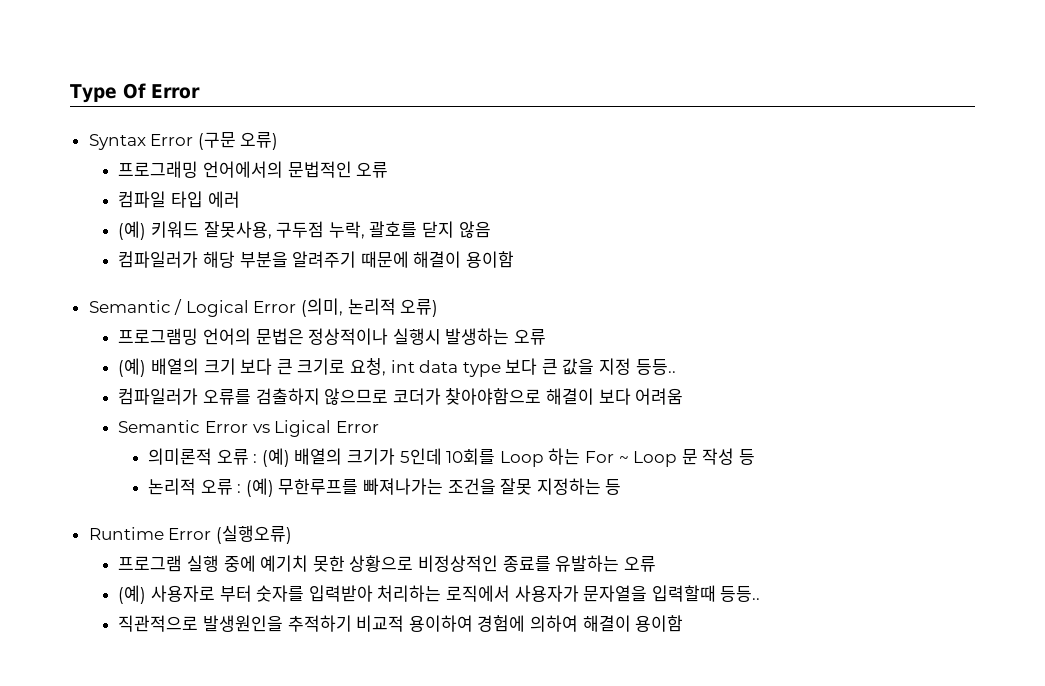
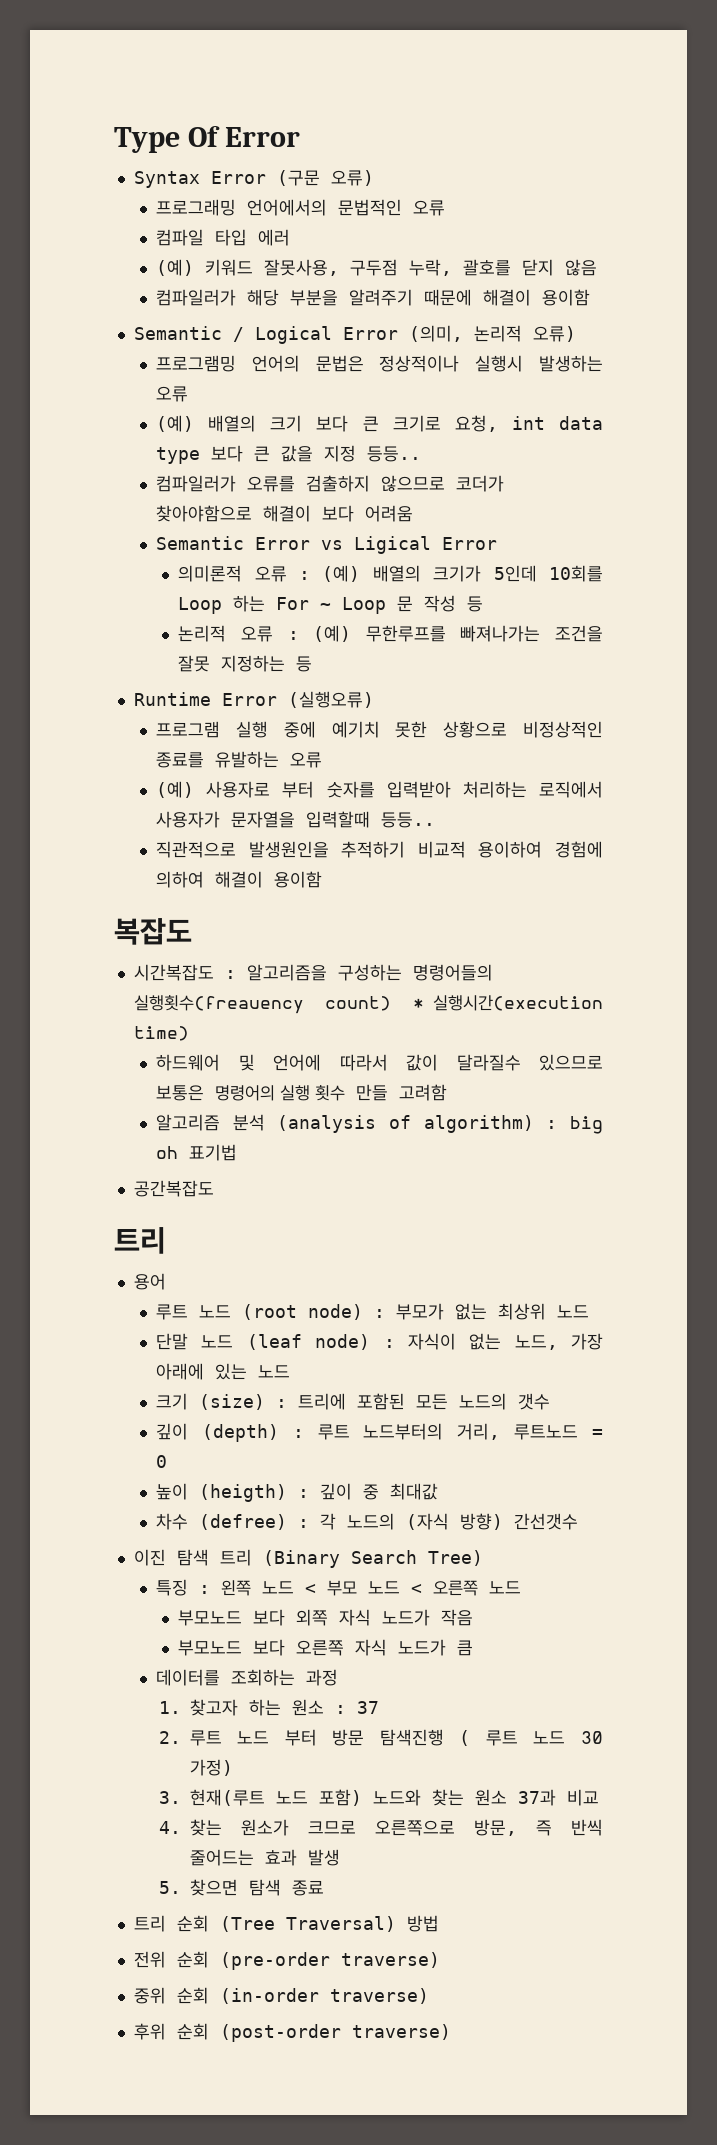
(684, 623) none -> [114,918,192,945] [133,964,493,981] [133,995,603,1014] [133,1026,189,1041] [156,1054,603,1071] [156,1084,447,1101] [156,1114,603,1134] [156,1144,238,1161] [133,1180,214,1197] [114,1227,166,1254] [133,1273,166,1290] [156,1303,590,1320] [156,1333,603,1350] [156,1363,291,1380] [156,1393,551,1410] [156,1423,603,1442] [156,1455,168,1468] [156,1483,439,1502] [156,1513,579,1530] [133,1549,483,1568] [156,1579,522,1596] [178,1609,474,1626] [178,1639,474,1656] [156,1669,339,1686] [158,1699,379,1716] [158,1729,604,1746] [189,1759,233,1776] [158,1789,599,1806] [158,1819,603,1836] [189,1849,340,1866] [158,1879,324,1896] [133,1915,439,1932] [133,1951,440,1970] [133,1987,429,2004] [133,2023,451,2042] // 복잡도 // 시간복잡도 : 알고리즘을 구성하는 명령어들의 실행횟수(freauency count) * 실행시간(execution time) // 하드웨어 및 언어에 따라서 값이 달라질수 있으므로 보통은 명령어의 실행 횟수 만들 고려함 // 알고리즘 분석 (analysis of algorithm) : big oh 표기법 // 공간복잡도 // 트리 // 용어 // 루트 노드 (root node) : 부모가 없는 최상위 노드 // 단말 노드 (leaf node) : 자식이 없는 노드, 가장 아래에 있는 노드 // 크기 (size) : 트리에 포함된 모든 노드의 갯수 // 깊이 (depth) : 루트 노드부터의 거리, 루트노드 = 0 // 높이 (heigth) : 깊이 중 최대값 // 차수 (defree) : 각 노드의 (자식 방향) 간선갯수 // 이진 탐색 트리 (Binary Search Tree) // 특징 : 왼쪽 노드 < 부모 노드 < 오른쪽 노드 // 부모노드 보다 외쪽 자식 노드가 작음 // 부모노드 보다 오른쪽 자식 노드가 큼 // 데이터를 조회하는 과정 // 1. 찾고자 하는 원소 : 37 // 2. 루트 노드 부터 방문 탐색진행 ( 루트 노드 30 가정) // 3. 현재(루트 노드 포함) 노드와 찾는 원소 37과 비교 // 4. 찾는 원소가 크므로 오른쪽으로 방문, 즉 반씩 줄어드는 효과 발생 // 5. 찾으면 탐색 종료 // 트리 순회 (Tree Traversal) 방법 // 전위 순회 (pre-order traverse) // 중위 순회 (in-order traverse) // 후위 순회 (post-order traverse)

